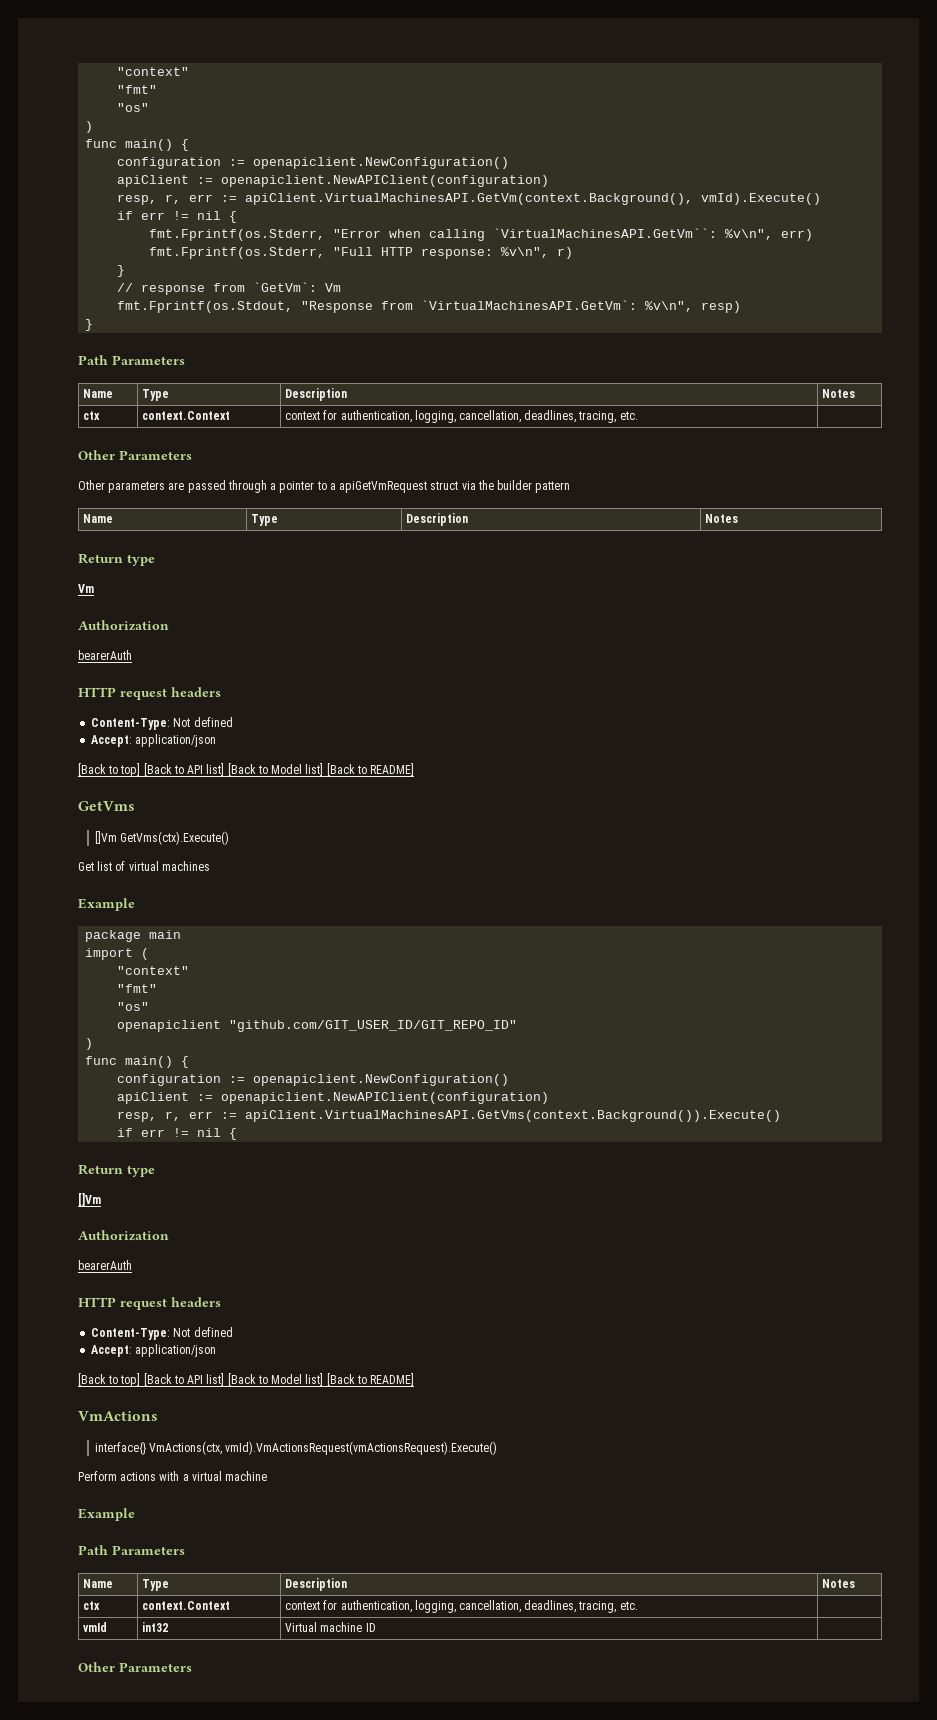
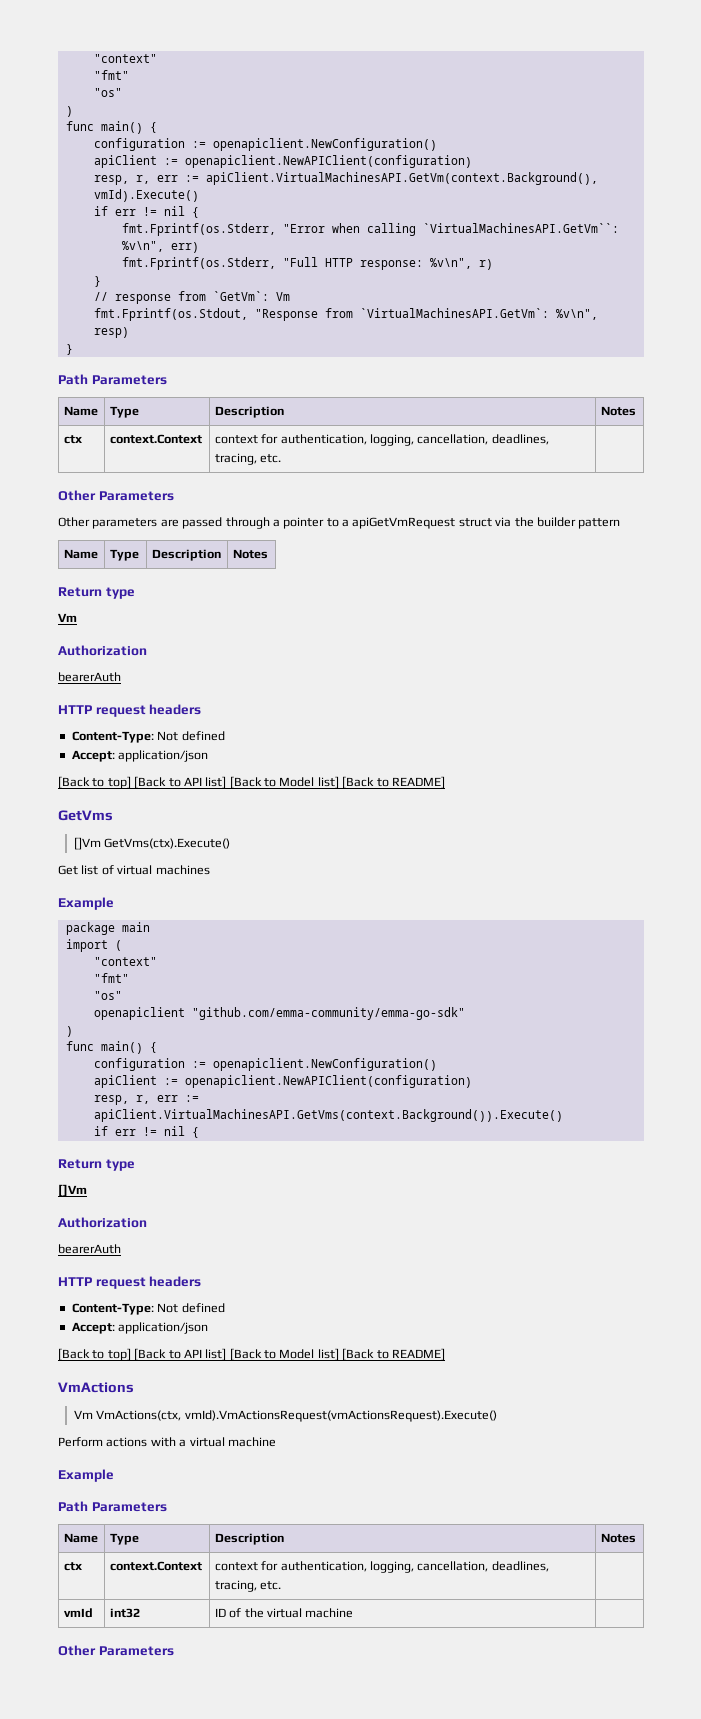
[229,1020,518,1032] "github.com/GIT_USER_ID/GIT_REPO_ID" -> [191,1007,465,1020] "github.com/emma-community/emma-go-sdk"
[94,1442,146,1455] interface{} -> [73,1410,93,1419] Vm
[285,1622,376,1632] Virtual machine ID -> [214,1608,354,1618] ID of the virtual machine

